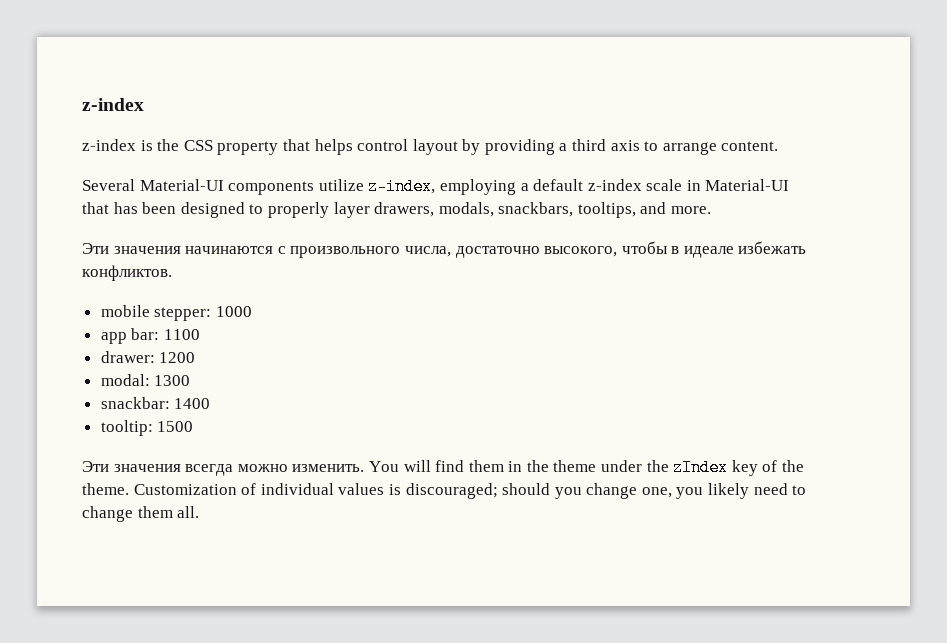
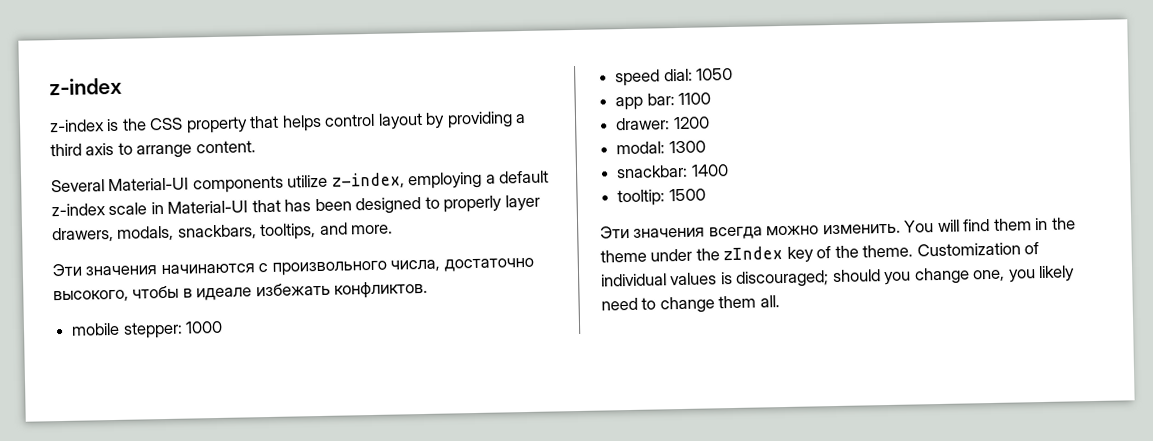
(252, 311) none -> [615,67,734,87] // speed dial: 1050

